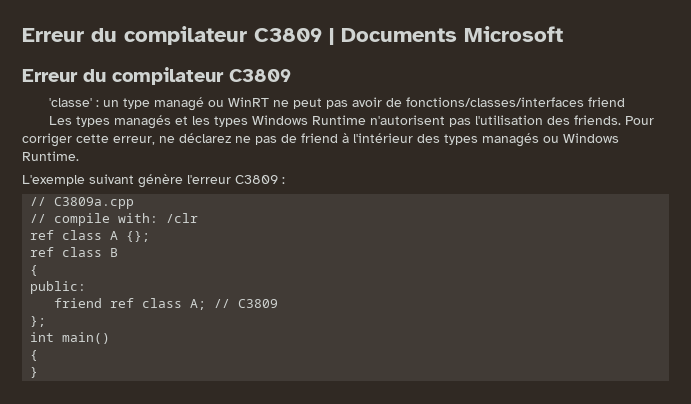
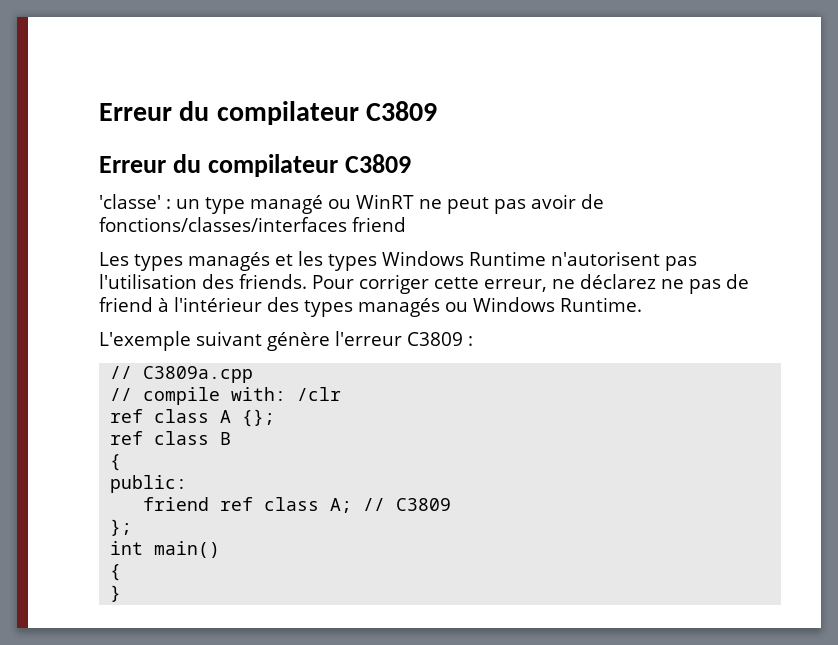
[22,26,563,45] Erreur du compilateur C3809 | Documents Microsoft -> [99,101,438,125] Erreur du compilateur C3809

